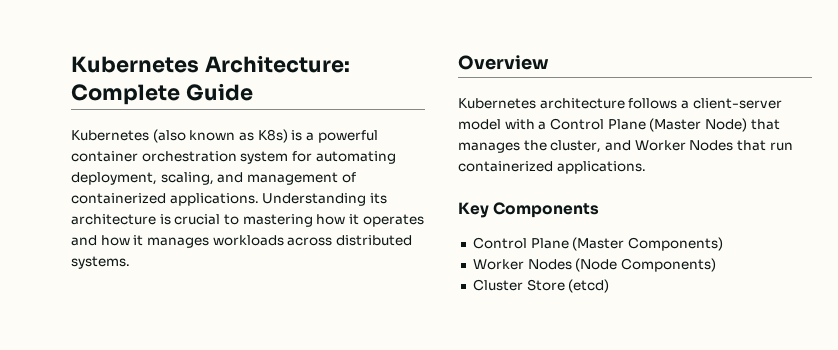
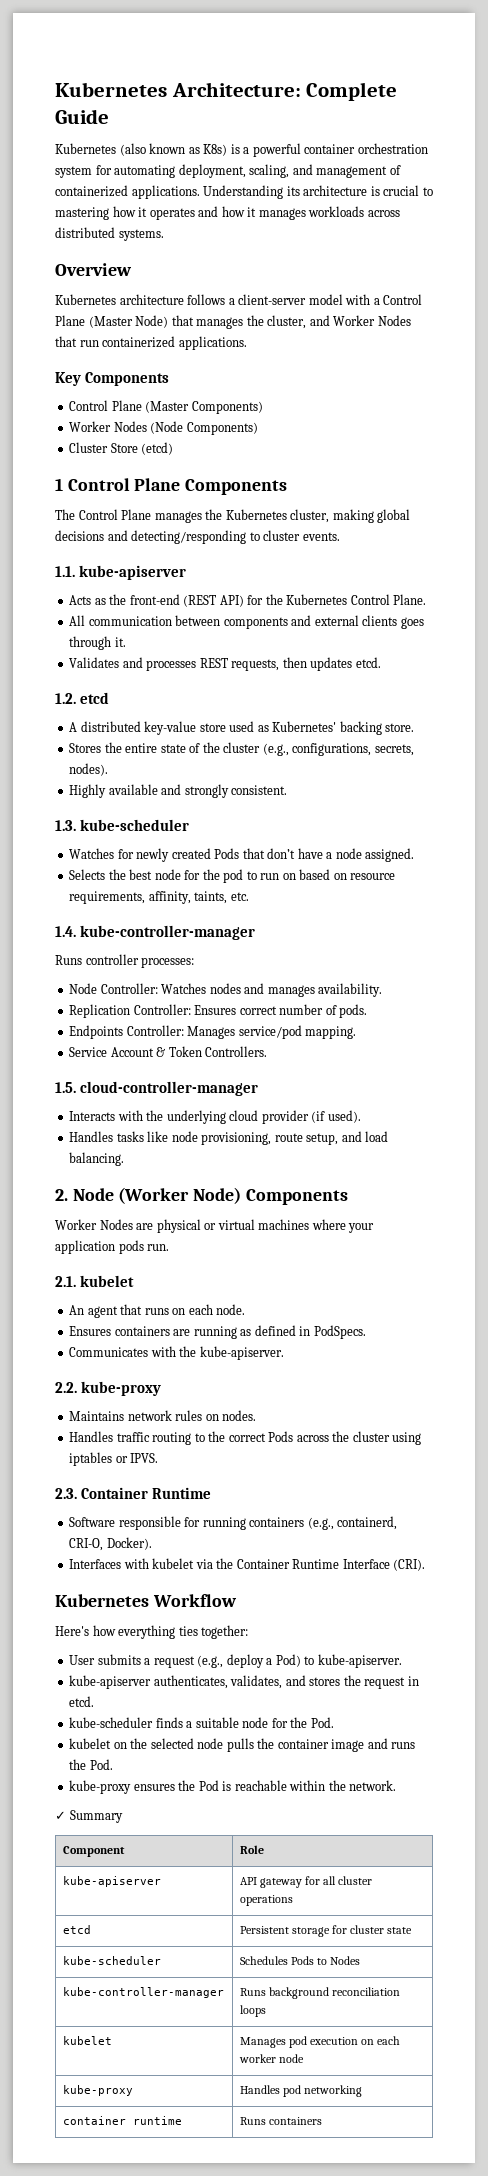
(610, 286) none -> [55,478,288,495] [55,509,411,523] [55,530,340,544] [55,565,187,580] [69,594,427,607] [69,615,424,629] [69,636,126,650] [69,657,381,671] [55,692,110,704] [69,721,415,735] [69,742,414,756] [69,763,109,776] [69,784,288,798] [55,819,190,831] [69,848,415,862] [69,869,396,883] [69,891,249,904] [55,925,256,940] [55,954,195,968] [69,983,383,997] [69,1004,368,1018] [69,1025,357,1039] [69,1046,268,1057] [55,1081,259,1096] [69,1110,361,1124] [69,1131,389,1145] [69,1152,125,1166] [55,1187,348,1205] [55,1219,375,1233] [55,1240,170,1254] [55,1275,135,1287] [69,1304,246,1318] [69,1325,366,1339] [69,1346,284,1360] [55,1381,162,1396] [69,1410,257,1421] [69,1431,422,1445] [69,1452,159,1466] [55,1487,212,1499] [69,1516,398,1530] [69,1537,152,1551] [69,1558,426,1571] [55,1594,237,1607] [55,1625,249,1639] [69,1654,402,1668] [69,1675,419,1689] [69,1696,95,1707] [69,1717,334,1728] [69,1738,416,1752] [69,1759,113,1770] [69,1780,397,1794] [55,1810,123,1823] [62,1846,125,1857] [239,1845,264,1854] [62,1876,161,1887] [239,1876,373,1888] [239,1895,293,1906] [62,1925,91,1934] [239,1925,413,1937] [62,1956,161,1965] [239,1956,361,1965] [62,1987,224,1998] [239,1987,401,1999] [239,2005,266,2017] [62,2036,112,2045] [239,2036,401,2048] [238,2054,305,2063] [62,2085,133,2096] [239,2085,363,2097] [62,2116,182,2125] [239,2117,323,2125] // 1 Control Plane Components // The Control Plane manages the Kubernetes cluster, making global decisions and detecting/responding to cluster events. // 1.1. kube-apiserver // Acts as the front-end (REST API) for the Kubernetes Control Plane. // All communication between components and external clients goes through it. // Validates and processes REST requests, then updates etcd. // 1.2. etcd // A distributed key-value store used as Kubernetes' backing store. // Stores the entire state of the cluster (e.g., configurations, secrets, nodes). // Highly available and strongly consistent. // 1.3. kube-scheduler // Watches for newly created Pods that don’t have a node assigned. // Selects the best node for the pod to run on based on resource requirements, affinity, taints, etc. // 1.4. kube-controller-manager // Runs controller processes: // Node Controller: Watches nodes and manages availability. // Replication Controller: Ensures correct number of pods. // Endpoints Controller: Manages service/pod mapping. // Service Account & Token Controllers. // 1.5. cloud-controller-manager // Interacts with the underlying cloud provider (if used). // Handles tasks like node provisioning, route setup, and load balancing. // 2. Node (Worker Node) Components // Worker Nodes are physical or virtual machines where your application pods run. // 2.1. kubelet // An agent that runs on each node. // Ensures containers are running as defined in PodSpecs. // Communicates with the kube-apiserver. // 2.2. kube-proxy // Maintains network rules on nodes. // Handles traffic routing to the correct Pods across the cluster using iptables or IPVS. // 2.3. Container Runtime // Software responsible for running containers (e.g., containerd, CRI-O, Docker). // Interfaces with kubelet via the Container Runtime Interface (CRI). // Kubernetes Workflow // Here's how everything ties together: // User submits a request (e.g., deploy a Pod) to kube-apiserver. // kube-apiserver authenticates, validates, and stores the request in etcd. // kube-scheduler finds a suitable node for the Pod. // kubelet on the selected node pulls the container image and runs the Pod. // kube-proxy ensures the Pod is reachable within the network. // ✓ Summary // Component | Role // kube-apiserver | API gateway for all cluster operations // etcd | Persistent storage for cluster state // kube-scheduler | Schedules Pods to Nodes // kube-controller-manager | Runs background reconciliation loops // kubelet | Manages pod execution on each worker node // kube-proxy | Handles pod networking // container runtime | Runs containers

